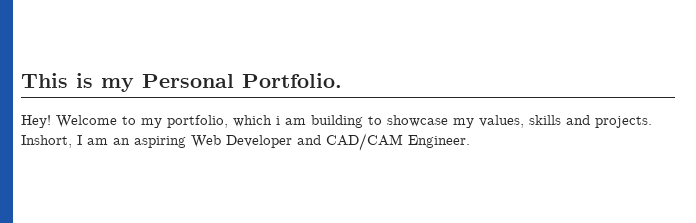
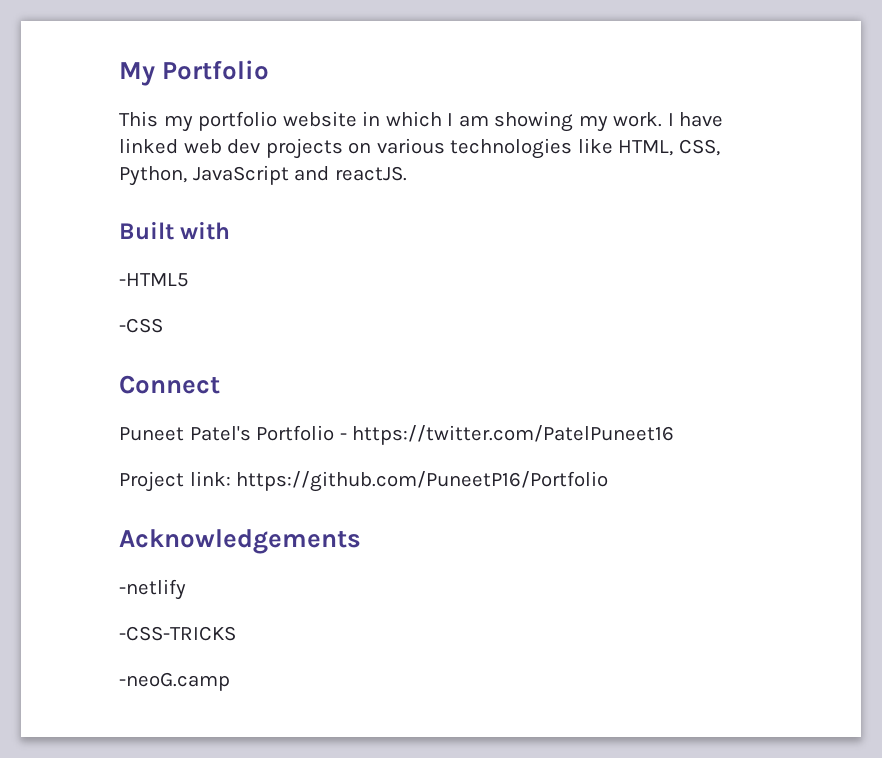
[21,73,342,92] [21,115,652,128] [21,133,470,151] This is my Personal Portfolio. // Hey! Welcome to my portfolio, which i am building to showcase my values, skills and projects. Inshort, I am an aspiring Web Developer and CAD/CAM Engineer. -> [119,60,270,86] [119,111,724,132] [119,138,720,159] [119,165,407,186] [119,221,231,240] [119,273,189,287] [119,318,163,333] [119,375,220,394] [119,425,675,445] [119,471,609,492] [119,529,361,554] [119,579,186,600] [119,626,236,641] [119,672,230,691] My Portfolio // This my portfolio website in which I am showing my work. I have linked web dev projects on various technologies like HTML, CSS, Python, JavaScript and reactJS. // Built with // -HTML5 // -CSS // Connect // Puneet Patel's Portfolio - https://twitter.com/PatelPuneet16 // Project link: https://github.com/PuneetP16/Portfolio // Acknowledgements // -netlify // -CSS-TRICKS // -neoG.camp

